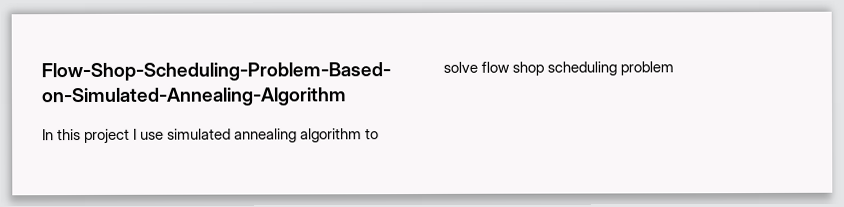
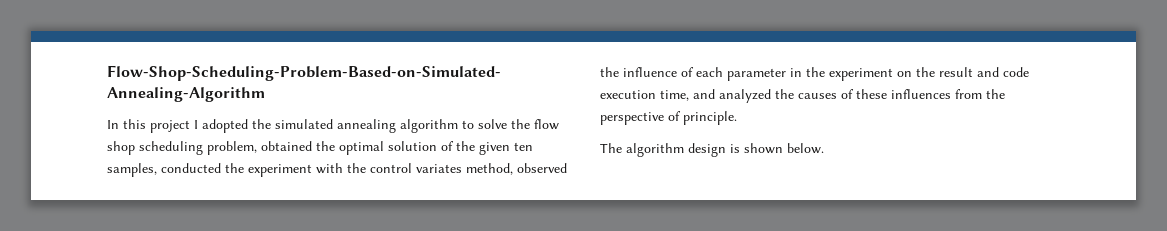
[140,131,165,140] use -> [202,119,271,133] adopted the
(478, 67) none -> [511,119,530,129] the
[620,61,675,76] problem -> [207,141,533,155] [107,163,567,177] [600,67,1029,81] [600,89,1005,103] [600,111,737,125] [600,143,824,157] problem, obtained the optimal solution of the given ten samples, conducted the experiment with the control variates method, observed the influence of each parameter in the experiment on the result and code execution time, and analyzed the causes of these influences from the perspective of principle. // The algorithm design is shown below.

